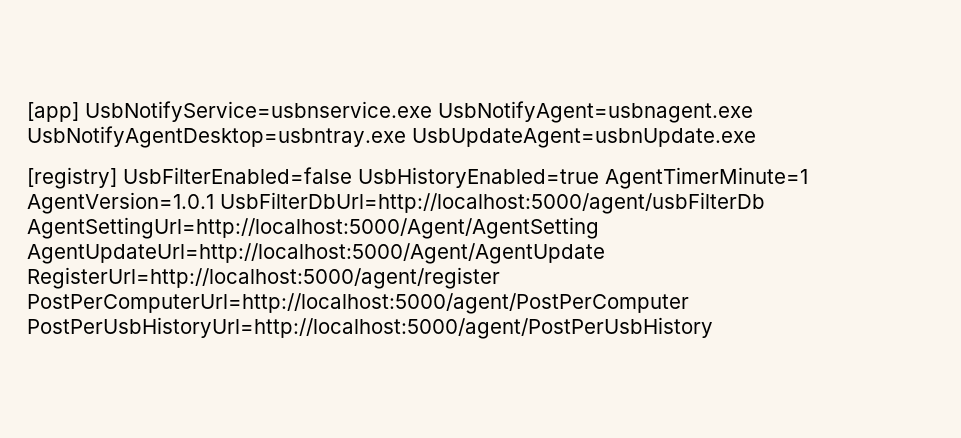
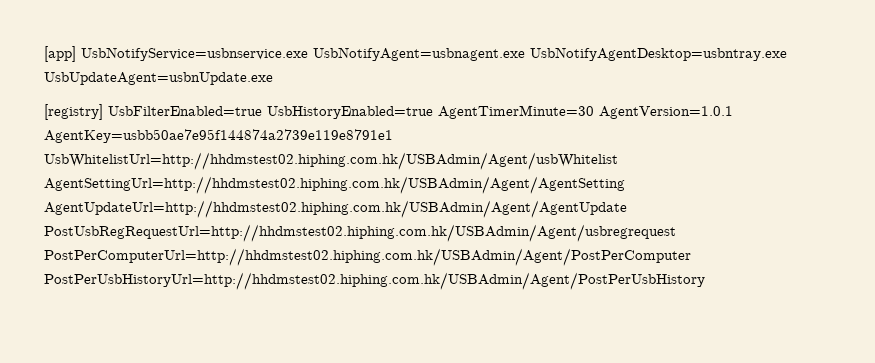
[123,167,808,189] [27,192,765,214] [27,217,599,239] [27,243,605,264] [27,267,500,289] [27,293,689,314] [27,317,713,339] UsbFilterEnabled=false UsbHistoryEnabled=true AgentTimerMinute=1 AgentVersion=1.0.1 UsbFilterDbUrl=http://localhost:5000/agent/usbFilterDb AgentSettingUrl=http://localhost:5000/Agent/AgentSetting AgentUpdateUrl=http://localhost:5000/Agent/AgentUpdate RegisterUrl=http://localhost:5000/agent/register PostPerComputerUrl=http://localhost:5000/agent/PostPerComputer PostPerUsbHistoryUrl=http://localhost:5000/agent/PostPerUsbHistory -> [108,105,733,119] [44,129,393,143] [44,152,618,170] [44,176,625,194] [44,200,627,218] [44,224,676,242] [44,248,691,266] [44,272,705,290] UsbFilterEnabled=true UsbHistoryEnabled=true AgentTimerMinute=30 AgentVersion=1.0.1 AgentKey=usbb50ae7e95f144874a2739e119e8791e1 UsbWhitelistUrl=http://hhdmstest02.hiphing.com.hk/USBAdmin/Agent/usbWhitelist AgentSettingUrl=http://hhdmstest02.hiphing.com.hk/USBAdmin/Agent/AgentSetting AgentUpdateUrl=http://hhdmstest02.hiphing.com.hk/USBAdmin/Agent/AgentUpdate PostUsbRegRequestUrl=http://hhdmstest02.hiphing.com.hk/USBAdmin/Agent/usbregrequest PostPerComputerUrl=http://hhdmstest02.hiphing.com.hk/USBAdmin/Agent/PostPerComputer PostPerUsbHistoryUrl=http://hhdmstest02.hiphing.com.hk/USBAdmin/Agent/PostPerUsbHistory

